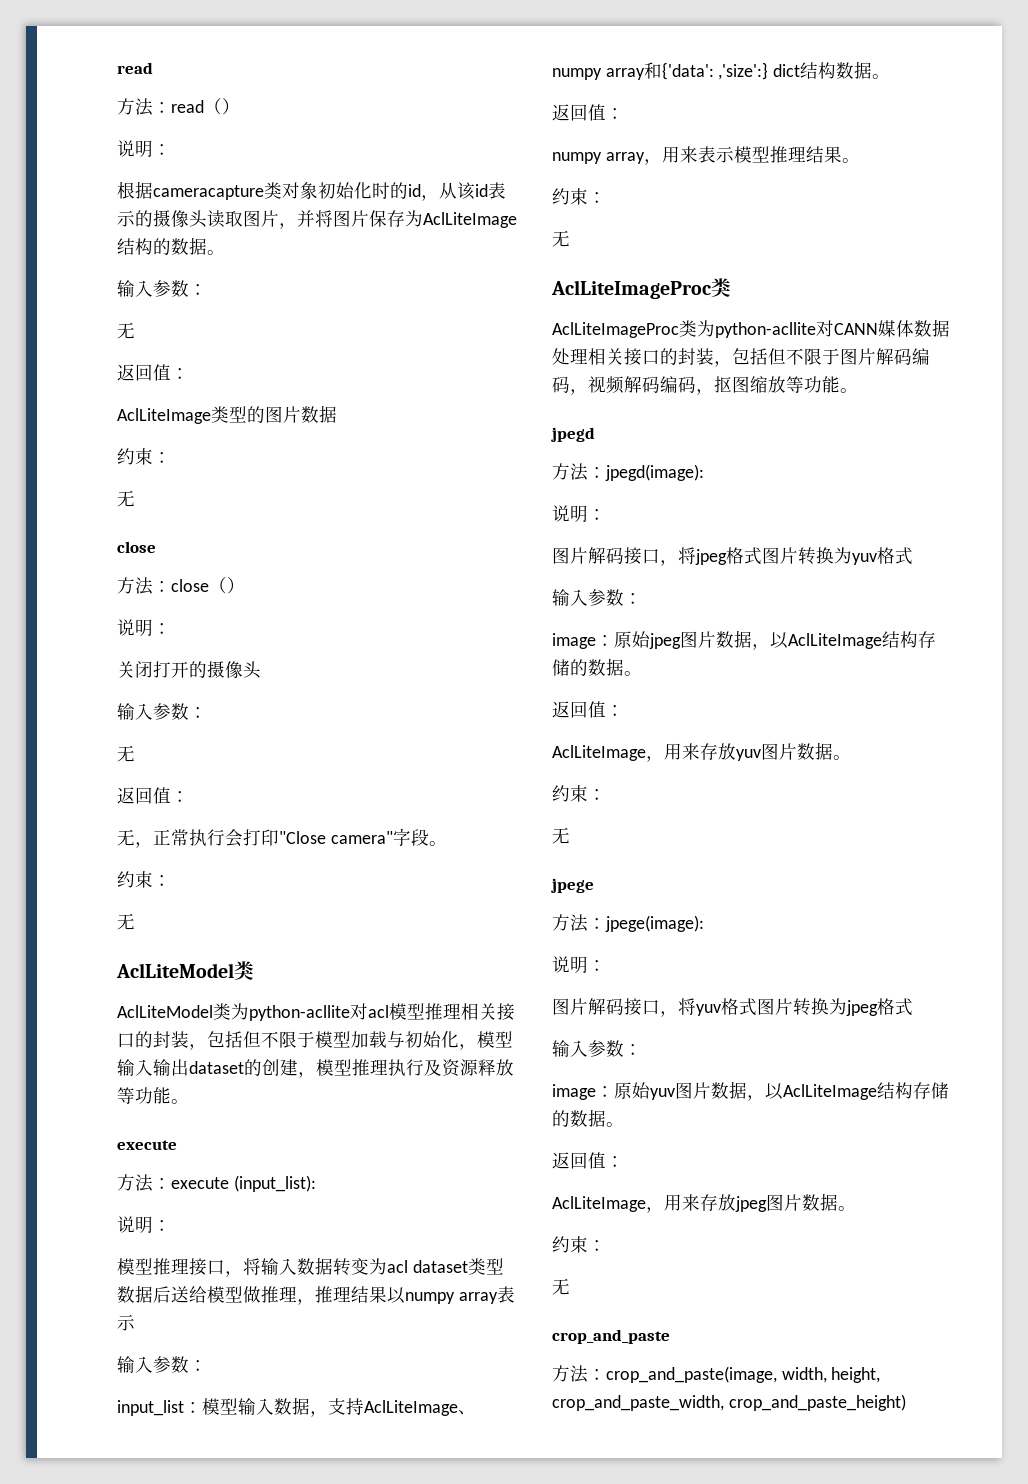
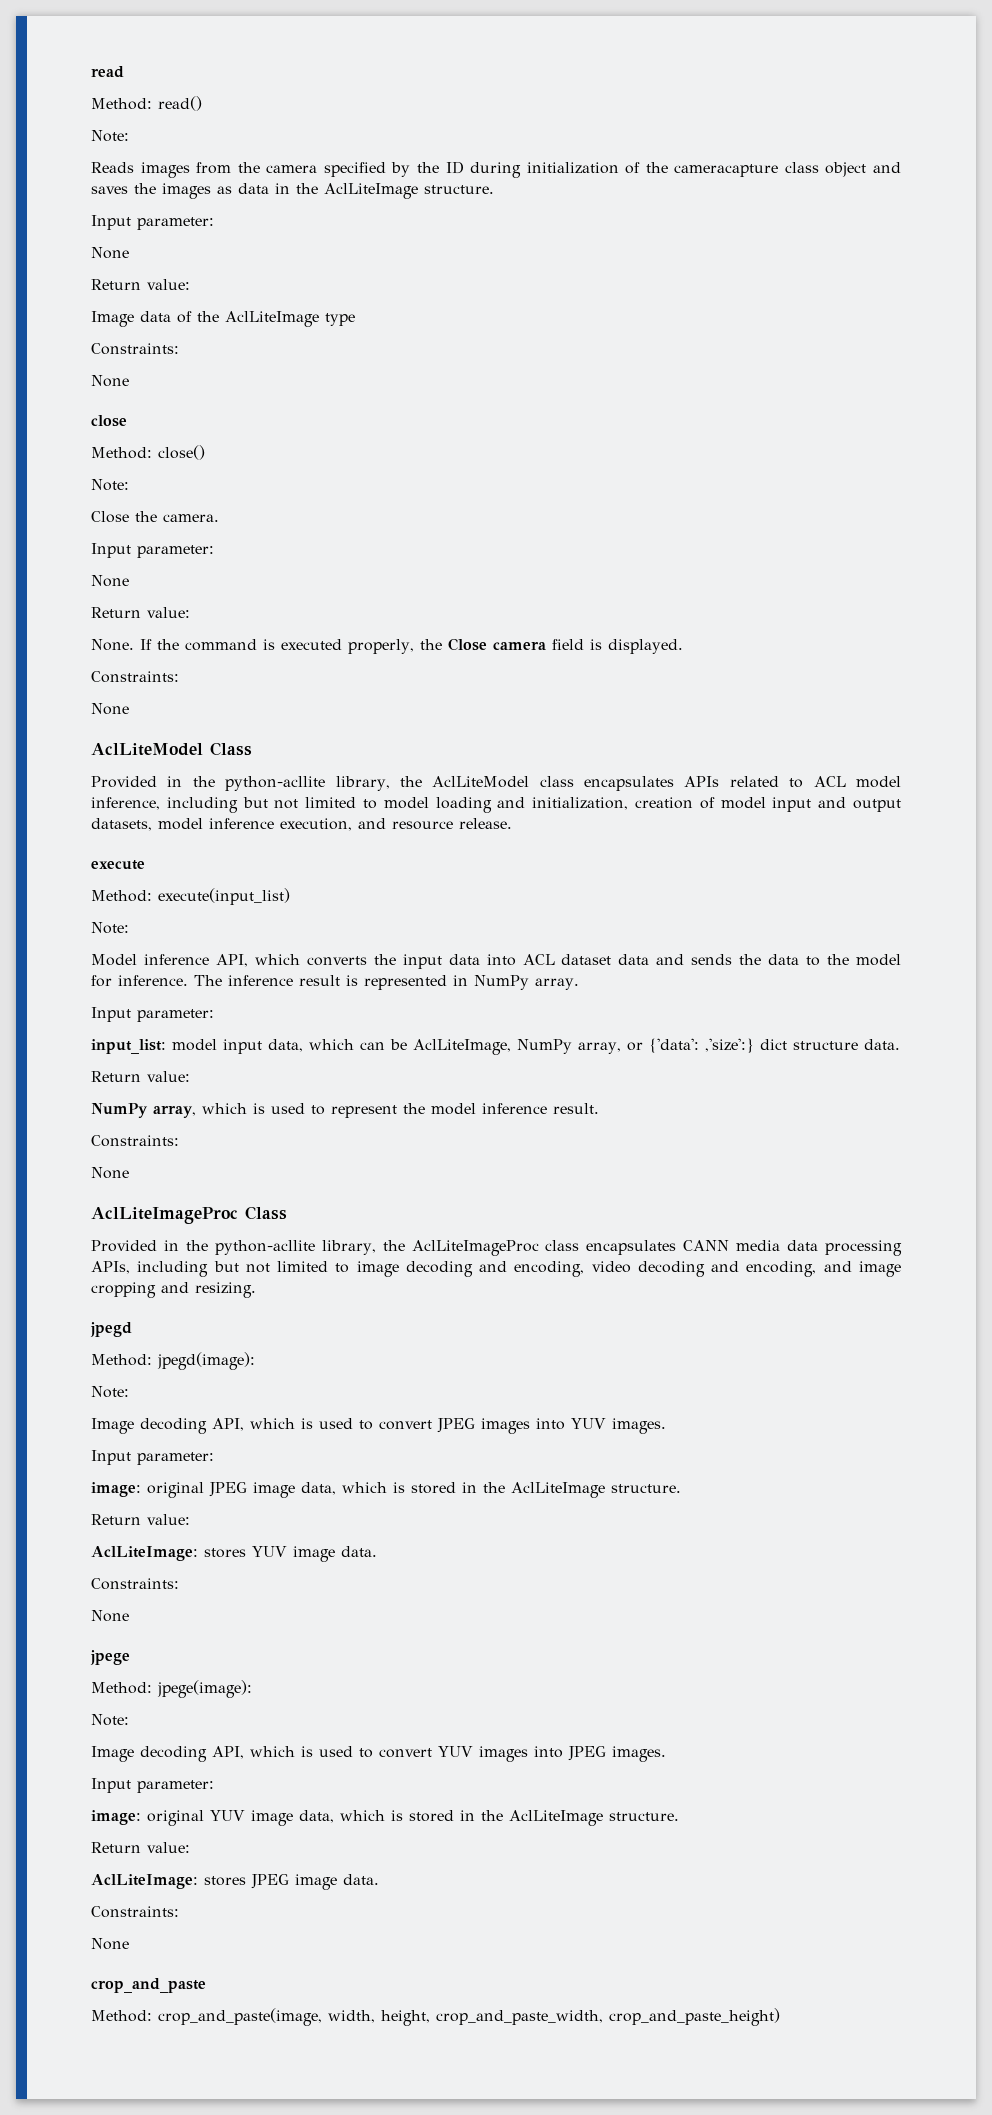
[117,98,240,116] [117,140,171,158] [117,181,506,201] [117,210,517,229] [117,237,225,255] [117,280,207,297] [117,322,135,339] [117,364,189,381] [117,405,337,424] [117,448,171,465] [117,490,135,507] [117,541,156,553] [117,577,245,595] [117,619,171,637] [117,661,261,679] [117,703,207,720] [117,745,135,762] [117,787,189,804] [117,828,447,848] [117,871,171,888] [117,913,135,930] [116,961,254,980] [117,1003,515,1021] [117,1031,513,1050] [117,1059,514,1078] [117,1087,189,1104] [117,1140,177,1150] [117,1174,316,1192] [117,1216,171,1234] [117,1257,504,1277] [117,1285,515,1305] [117,1314,135,1331] [117,1356,207,1373] [117,1397,476,1417] [552,61,891,80] [552,104,624,121] [552,146,860,165] [552,188,606,205] [552,230,570,247] [551,278,731,299] [552,319,950,338] [552,348,930,367] [552,376,858,395] 方法：read（） // 说明： // 根据cameracapture类对象初始化时的id，从该id表示的摄像头读取图片，并将图片保存为AclLiteImage结构的数据。 // 输入参数： // 无 // 返回值： // AclLiteImage类型的图片数据 // 约束： // 无 // close // 方法：close（） // 说明： // 关闭打开的摄像头 // 输入参数： // 无 // 返回值： // 无，正常执行会打印"Close camera"字段。 // 约束： // 无 // AclLiteModel类 // AclLiteModel类为python-acllite对acl模型推理相关接口的封装，包括但不限于模型加载与初始化，模型输入输出dataset的创建，模型推理执行及资源释放等功能。 // execute // 方法：execute (input_list): // 说明： // 模型推理接口，将输入数据转变为acl dataset类型数据后送给模型做推理，推理结果以numpy array表示 // 输入参数： // input_list：模型输入数据，支持AclLiteImage、numpy array和{'data': ,'size':} dict结构数据。 // 返回值： // numpy array，用来表示模型推理结果。 // 约束： // 无 // AclLiteImageProc类 // AclLiteImageProc类为python-acllite对CANN媒体数据处理相关接口的封装，包括但不限于图片解码编码，视频解码编码，抠图缩放等功能。 -> [91,96,202,111] [91,130,129,142] [91,161,901,178] [91,183,494,199] [91,215,214,230] [91,247,129,259] [91,279,190,290] [91,311,355,327] [91,343,179,355] [91,375,129,387] [91,415,127,427] [91,445,205,460] [91,479,129,491] [91,511,219,523] [91,543,214,558] [91,575,129,587] [91,607,190,618] [91,638,683,654] [91,671,179,683] [91,703,129,715] [91,742,252,756] [91,776,901,791] [91,797,901,813] [91,818,512,831] [91,860,145,870] [91,888,290,905] [91,922,129,934] [91,954,902,969] [91,975,579,990] [91,1007,214,1022] [91,1038,900,1055] [91,1071,190,1082] [91,1103,599,1118] [91,1135,179,1147] [91,1167,129,1179] [91,1206,287,1224] [91,1240,902,1256] [91,1261,901,1277] [91,1282,256,1298] Method: read() // Note: // Reads images from the camera specified by the ID during initialization of the cameracapture class object and saves the images as data in the AclLiteImage structure. // Input parameter: // None // Return value: // Image data of the AclLiteImage type // Constraints: // None // close // Method: close() // Note: // Close the camera. // Input parameter: // None // Return value: // None. If the command is executed properly, the Close camera field is displayed. // Constraints: // None // AclLiteModel Class // Provided in the python-acllite library, the AclLiteModel class encapsulates APIs related to ACL model inference, including but not limited to model loading and initialization, creation of model input and output datasets, model inference execution, and resource release. // execute // Method: execute(input_list) // Note: // Model inference API, which converts the input data into ACL dataset data and sends the data to the model for inference. The inference result is represented in NumPy array. // Input parameter: // input_list: model input data, which can be AclLiteImage, NumPy array, or {'data': ,'size':} dict structure data. // Return value: // NumPy array, which is used to represent the model inference result. // Constraints: // None // AclLiteImageProc Class // Provided in the python-acllite library, the AclLiteImageProc class encapsulates CANN media data processing APIs, including but not limited to image decoding and encoding, video decoding and encoding, and image cropping and resizing.
[552,463,606,481] 方法： -> [91,1354,152,1366] Method:
[552,505,606,523] [552,547,913,566] [552,589,642,606] [552,630,936,650] [552,658,642,676] [552,701,624,718] [552,742,851,762] [552,785,606,802] [552,827,570,844] 说明： // 图片解码接口，将jpeg格式图片转换为yuv格式 // 输入参数： // image：原始jpeg图片数据，以AclLiteImage结构存储的数据。 // 返回值： // AclLiteImage，用来存放yuv图片数据。 // 约束： // 无 -> [91,1386,129,1398] [91,1418,666,1434] [91,1450,214,1465] [91,1482,681,1498] [91,1514,190,1525] [91,1546,377,1562] [91,1578,179,1590] [91,1610,129,1622] Note: // Image decoding API, which is used to convert JPEG images into YUV images. // Input parameter: // image: original JPEG image data, which is stored in the AclLiteImage structure. // Return value: // AclLiteImage: stores YUV image data. // Constraints: // None
[552,914,606,932] 方法： -> [91,1682,152,1694] Method:
[552,956,606,974] [552,998,913,1017] [552,1040,642,1057] [552,1081,949,1101] [552,1109,624,1127] [552,1152,624,1169] [552,1193,856,1213] [552,1236,606,1253] [552,1278,570,1295] 说明： // 图片解码接口，将yuv格式图片转换为jpeg格式 // 输入参数： // image：原始yuv图片数据，以AclLiteImage结构存储的数据。 // 返回值： // AclLiteImage，用来存放jpeg图片数据。 // 约束： // 无 -> [91,1714,129,1726] [91,1746,666,1762] [91,1778,214,1793] [91,1810,679,1826] [91,1842,190,1853] [91,1874,379,1890] [91,1906,179,1918] [91,1938,129,1950] Note: // Image decoding API, which is used to convert YUV images into JPEG images. // Input parameter: // image: original YUV image data, which is stored in the AclLiteImage structure. // Return value: // AclLiteImage: stores JPEG image data. // Constraints: // None
[552,1365,606,1383] 方法： -> [91,2010,152,2022] Method:

